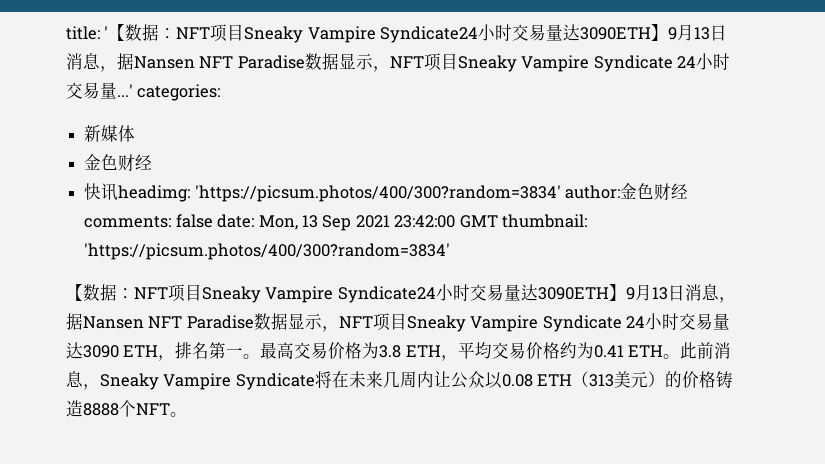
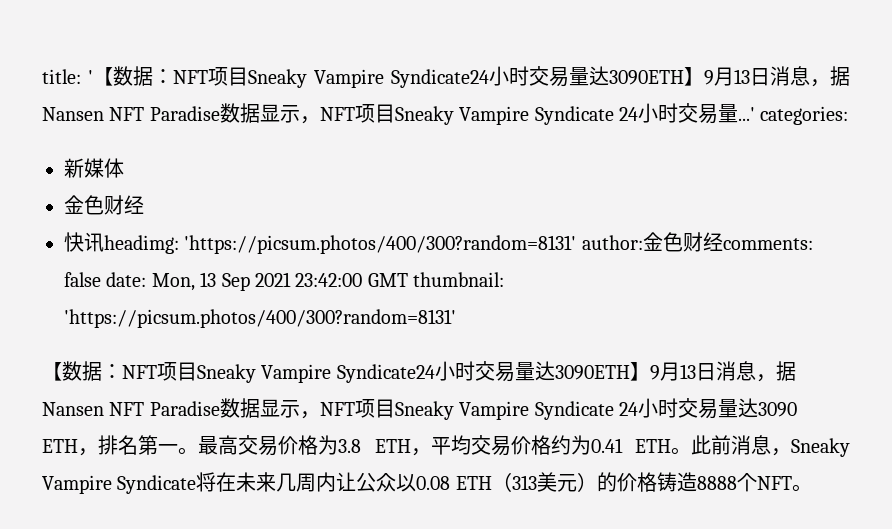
[194,185,561,202] 'https://picsum.photos/400/300?random=3834' -> [184,235,577,254] 'https://picsum.photos/400/300?random=8131'
[84,243,451,260] 'https://picsum.photos/400/300?random=3834' -> [64,309,456,328] 'https://picsum.photos/400/300?random=8131'

